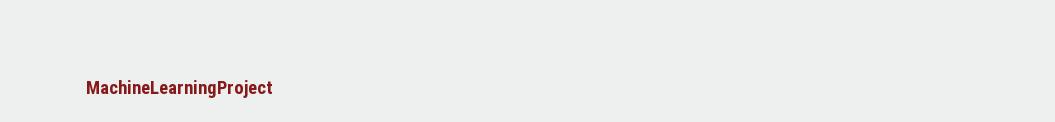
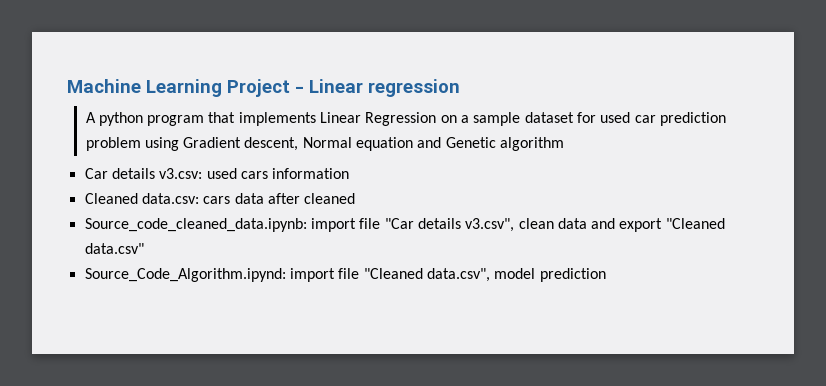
[86,80,273,98] MachineLearningProject -> [67,79,460,97] [85,112,726,126] [85,137,565,151] [84,168,350,179] [84,193,356,204] [84,218,725,232] [84,243,144,254] [84,268,606,282] Machine Learning Project - Linear regression // A python program that implements Linear Regression on a sample dataset for used car prediction problem using Gradient descent, Normal equation and Genetic algorithm // Car details v3.csv: used cars information // Cleaned data.csv: cars data after cleaned // Source_code_cleaned_data.ipynb: import file "Car details v3.csv", clean data and export "Cleaned data.csv" // Source_Code_Algorithm.ipynd: import file "Cleaned data.csv", model prediction

